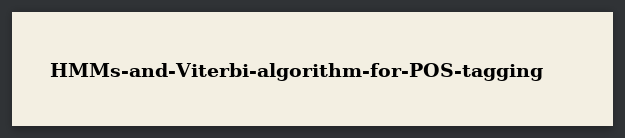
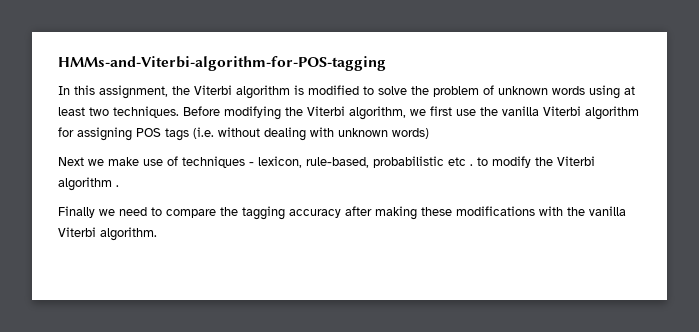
(543, 72) none -> [58,85,635,99] [58,106,639,120] [58,127,429,141] [58,156,595,168] [58,177,119,191] [58,206,626,220] [58,227,157,241] // In this assignment, the Viterbi algorithm is modified to solve the problem of unknown words using at least two techniques. Before modifying the Viterbi algorithm, we first use the vanilla Viterbi algorithm for assigning POS tags (i.e. without dealing with unknown words) // Next we make use of techniques - lexicon, rule-based, probabilistic etc . to modify the Viterbi algorithm . // Finally we need to compare the tagging accuracy after making these modifications with the vanilla Viterbi algorithm.

